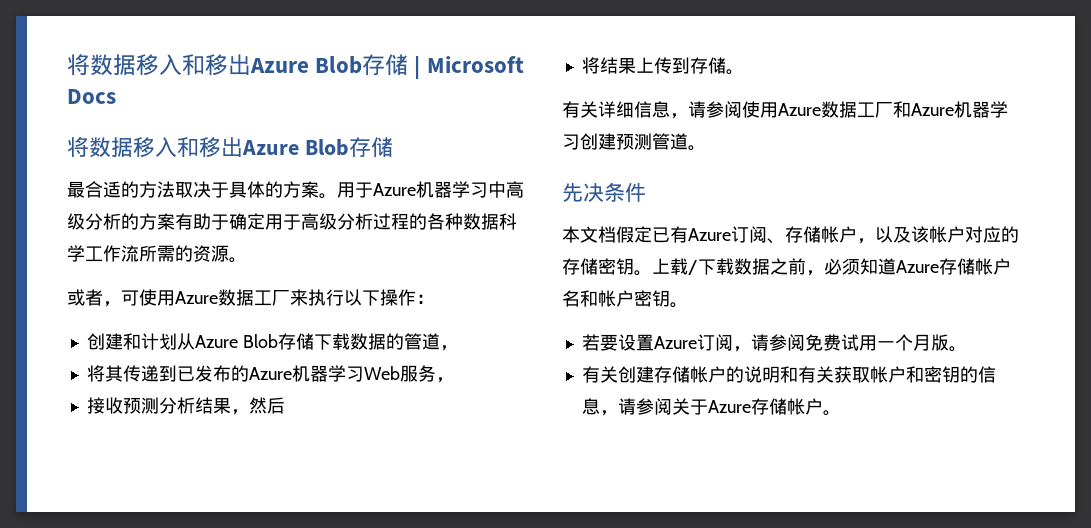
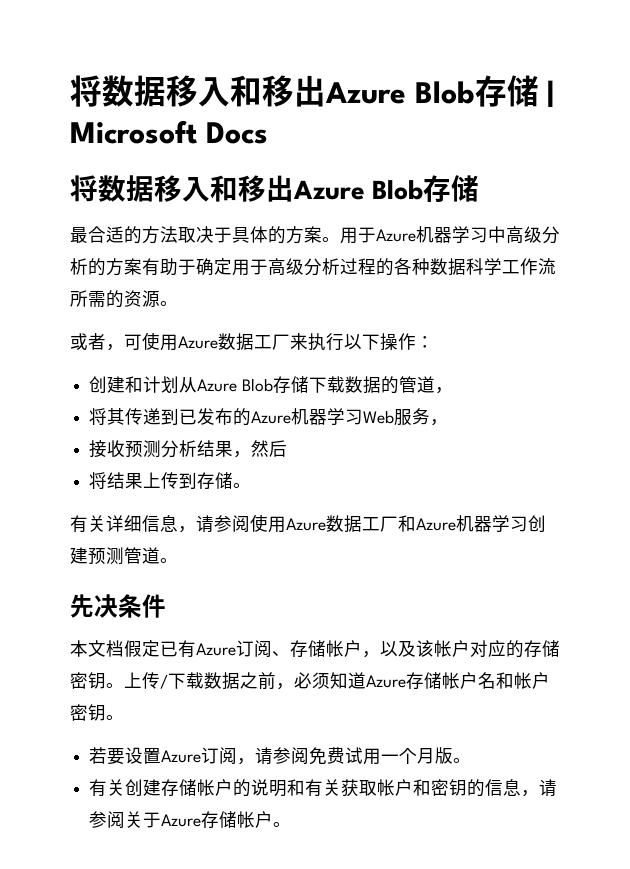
[670,258,688,275] 载 -> [142,672,160,689] 传

